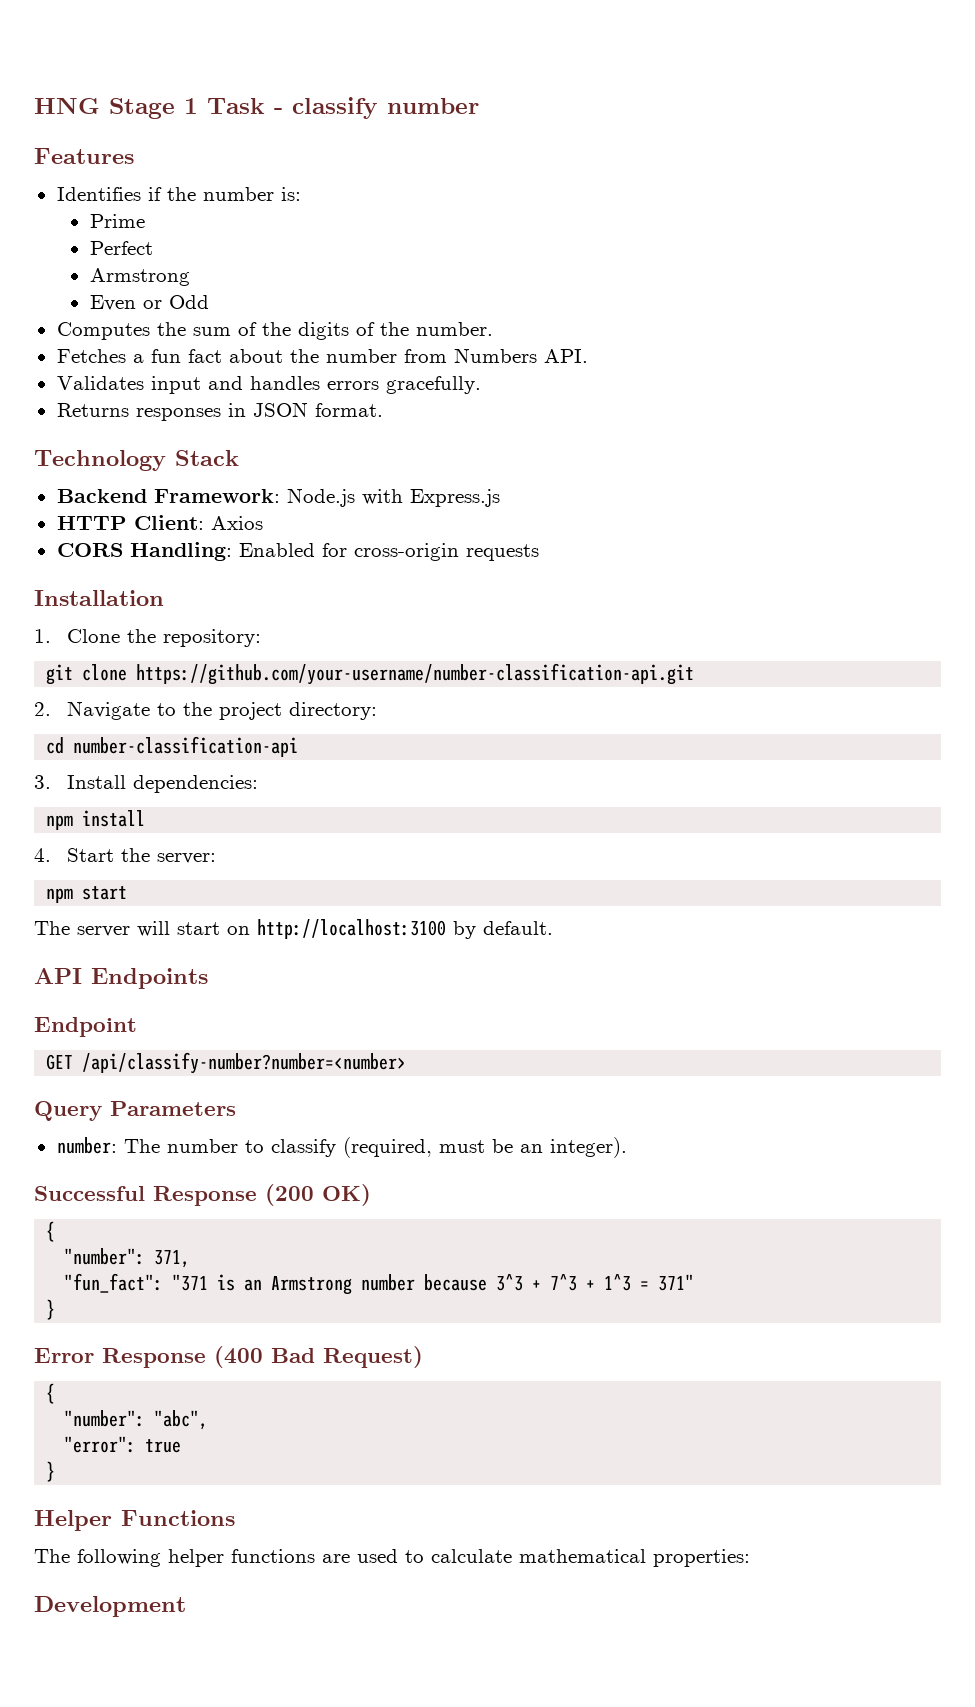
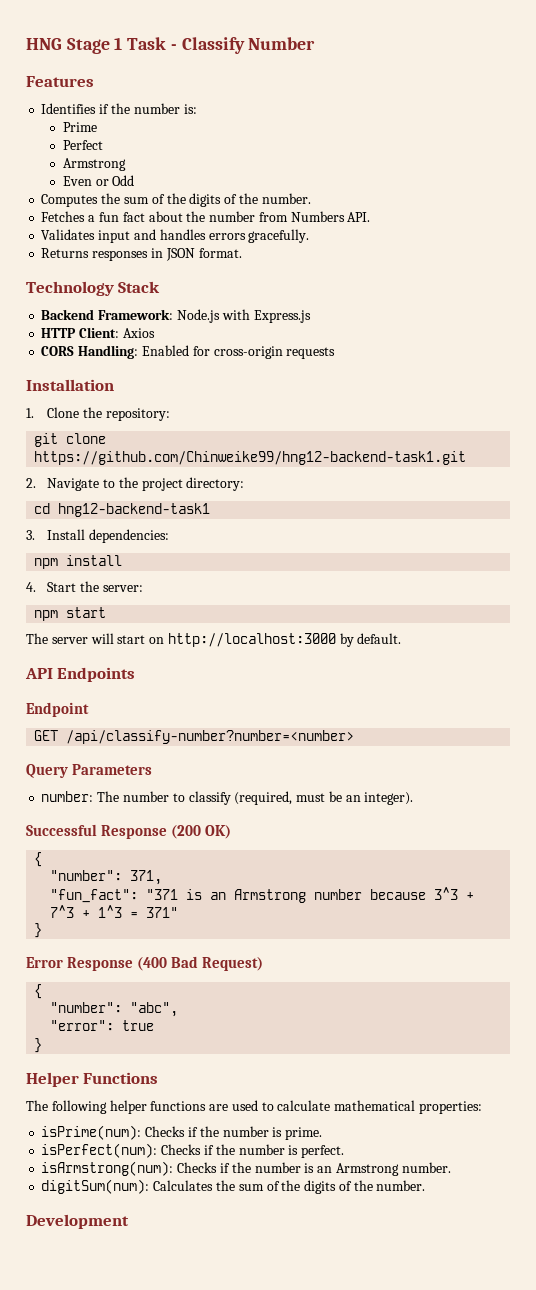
[292,97,479,119] classify number -> [181,37,316,54] Classify Number
[136,663,695,685] https://github.com/your-username/number-classification-api.git -> [34,451,467,465] https://github.com/Chinweike99/hng12-backend-task1.git
[73,736,299,757] number-classification-api -> [58,503,211,517] hng12-backend-task1
[257,919,446,939] http://localhost:3100 -> [167,633,336,647] http://localhost:3000
(750, 1558) none -> [41,1125,323,1140] [41,1143,345,1158] [41,1161,451,1176] [41,1179,426,1194] // isPrime(num): Checks if the number is prime. // isPerfect(num): Checks if the number is perfect. // isArmstrong(num): Checks if the number is an Armstrong number. // digitSum(num): Calculates the sum of the digits of the number.

